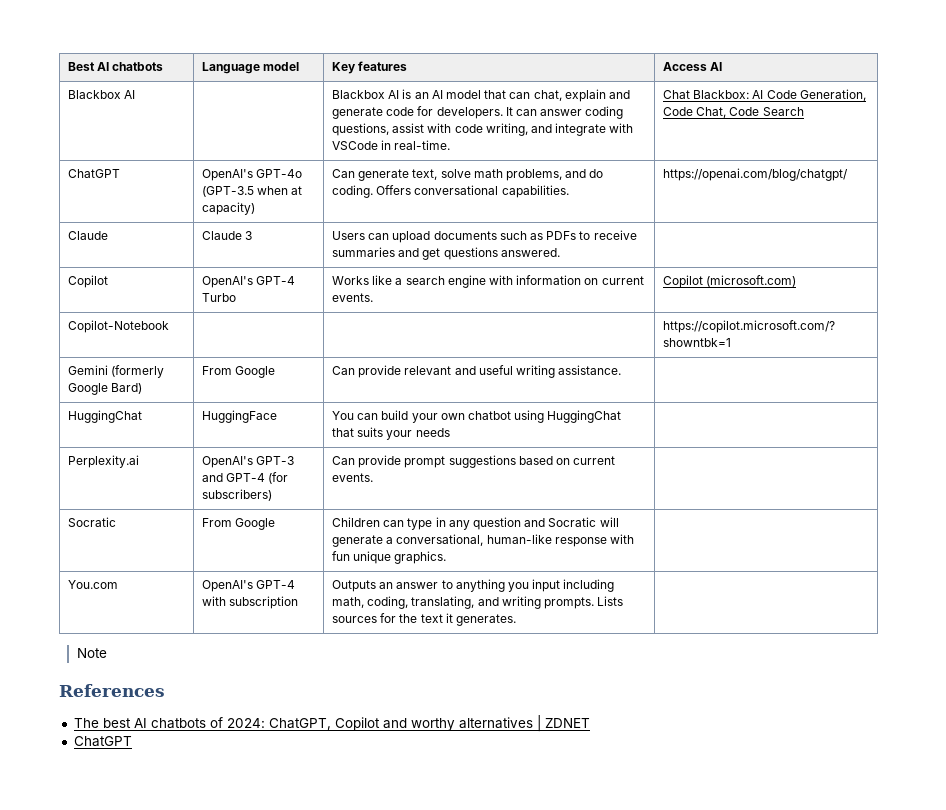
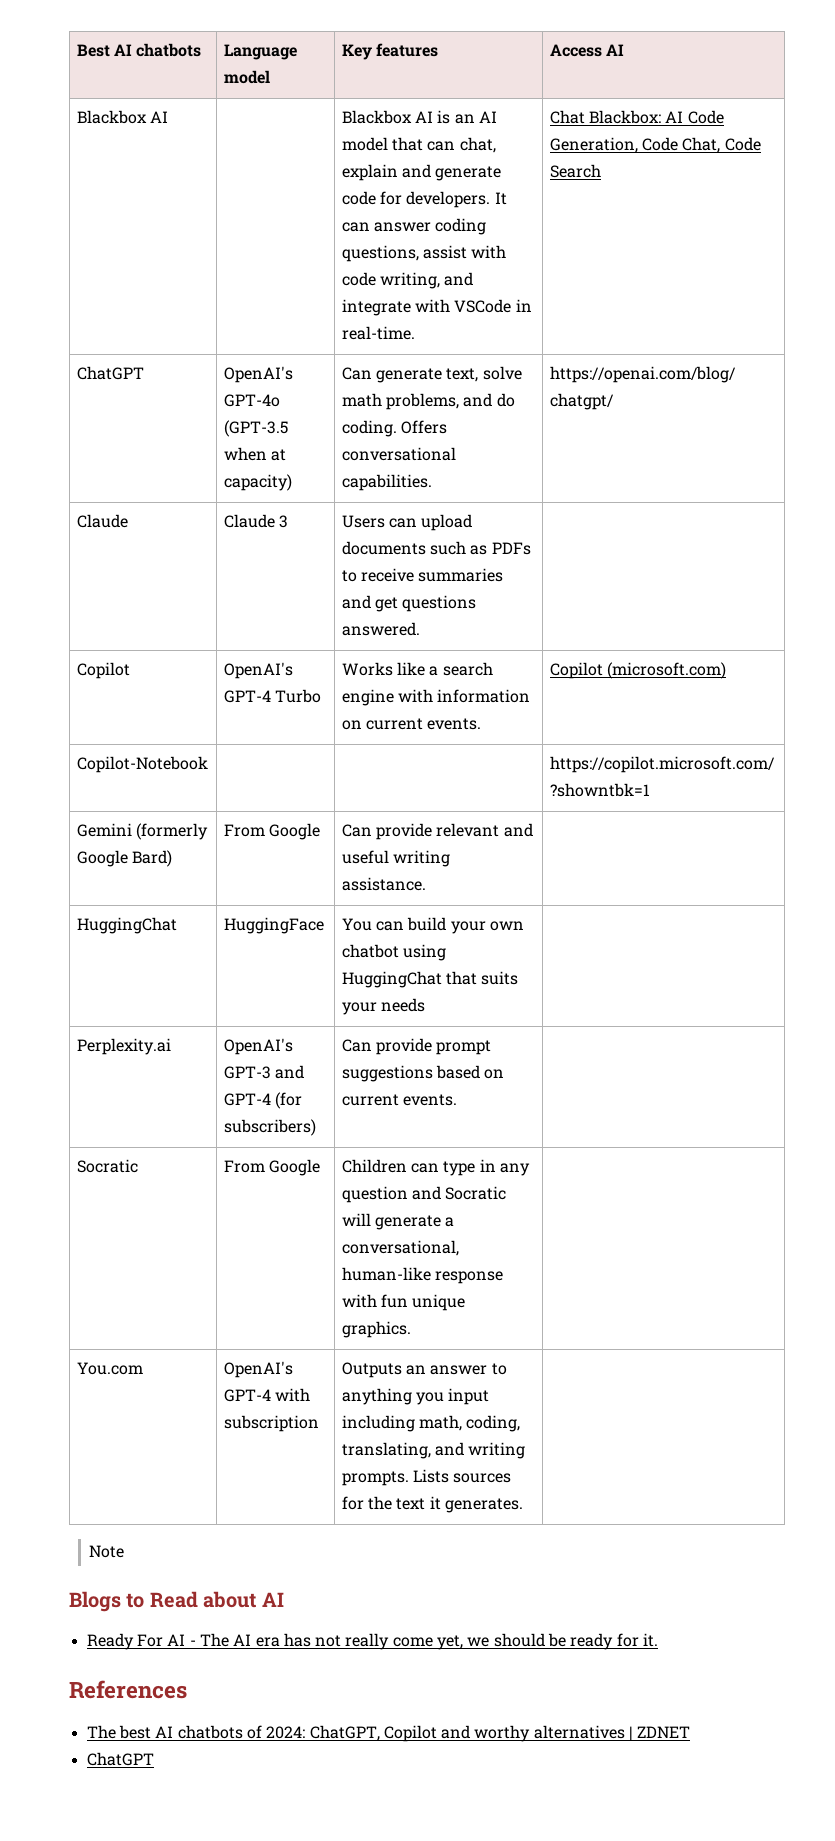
(107, 653) none -> [69,1591,284,1612] [86,1633,659,1650] // Blogs to Read about AI // Ready For AI - The AI era has not really come yet, we should be ready for it.

